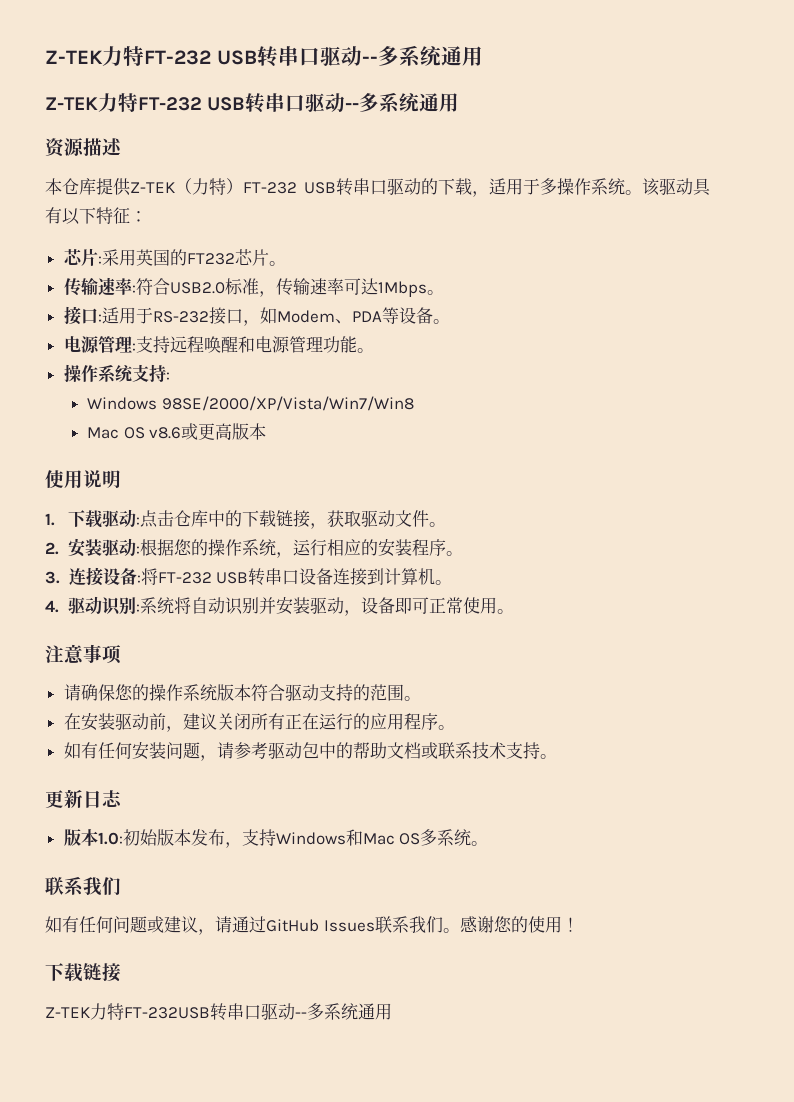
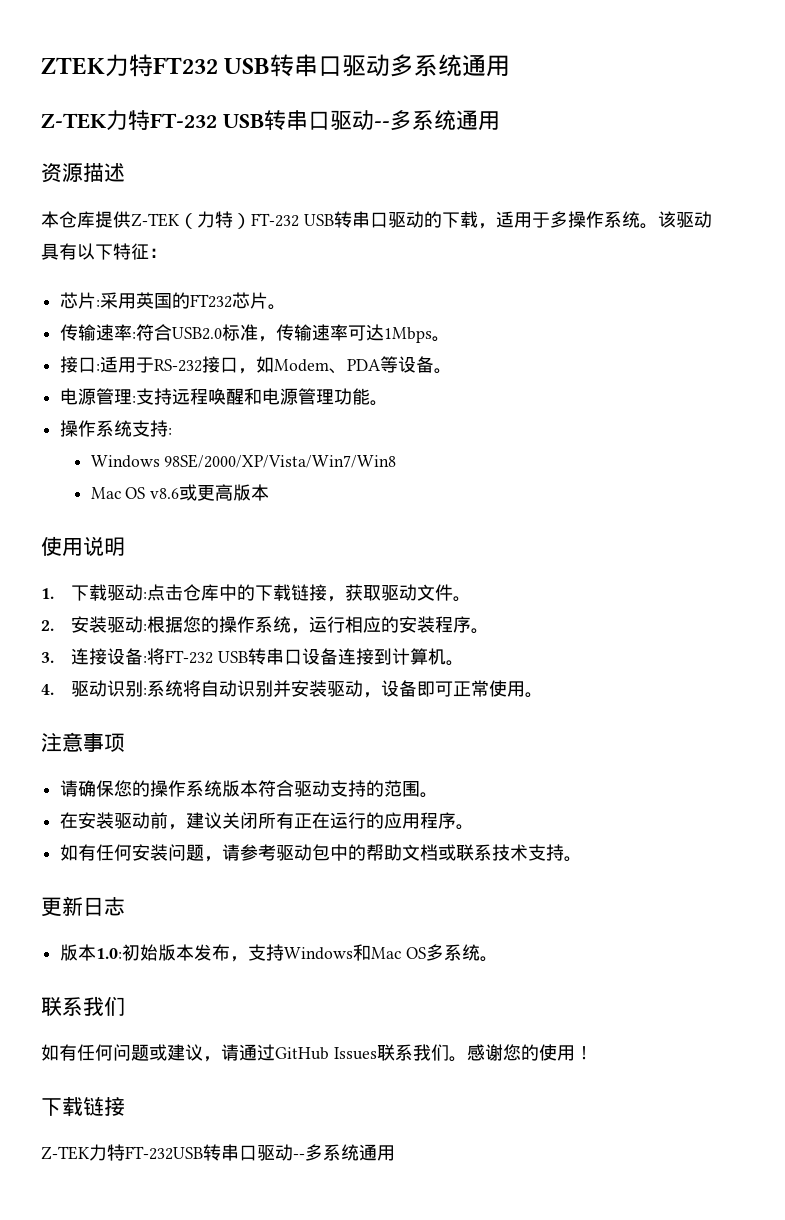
[45,46,378,67] Z-TEK力特FT-232 USB转串口驱动-- -> [41,54,391,77] ZTEK力特FT232 USB转串口驱动

